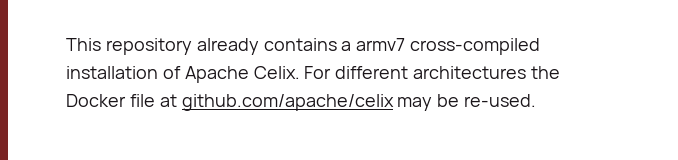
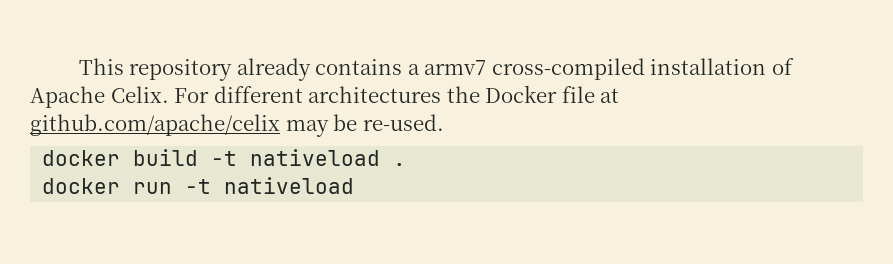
(537, 100) none -> [42,149,407,166] [42,177,355,194] // docker build -t nativeload . // docker run -t nativeload

